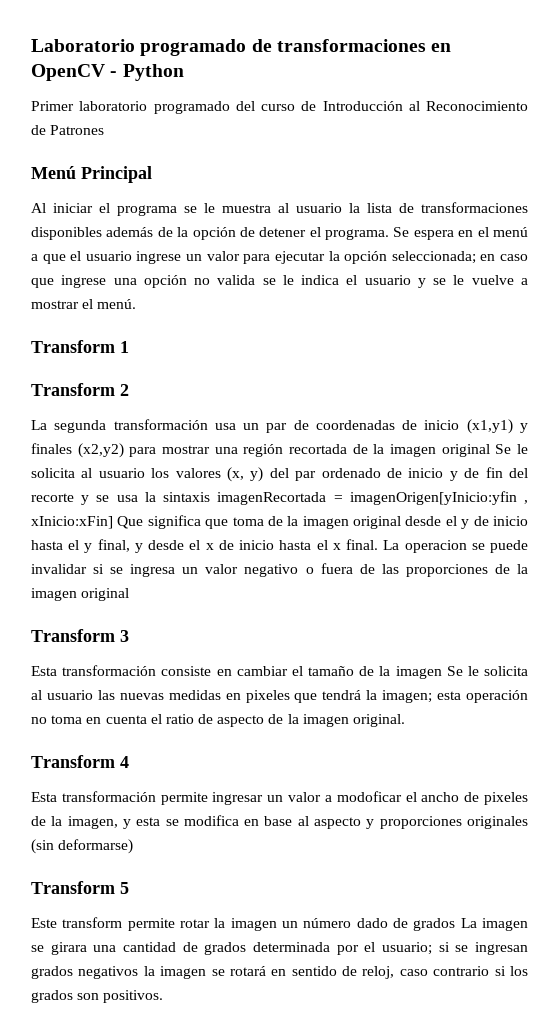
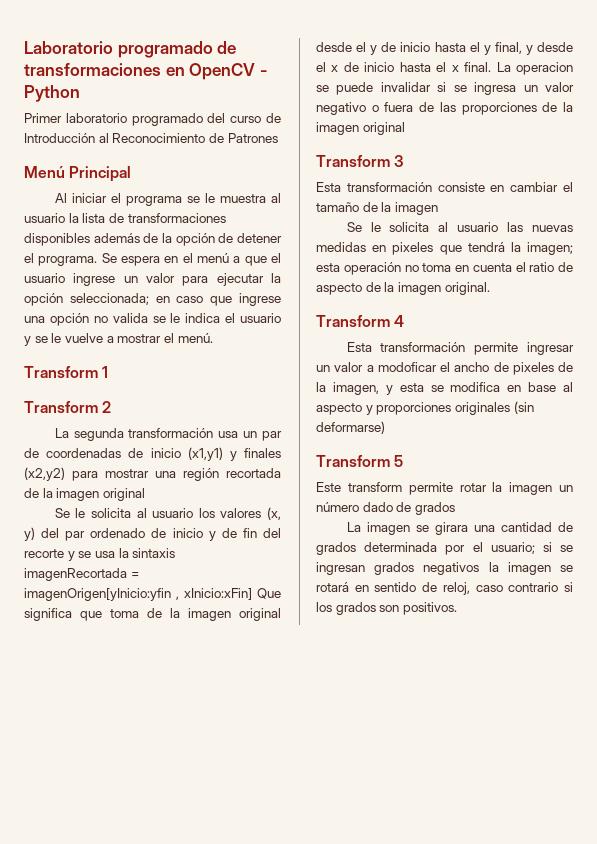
(490, 450) none -> (145, 494) //
(442, 672) none -> (438, 208) //
(456, 924) none -> (455, 508) //

